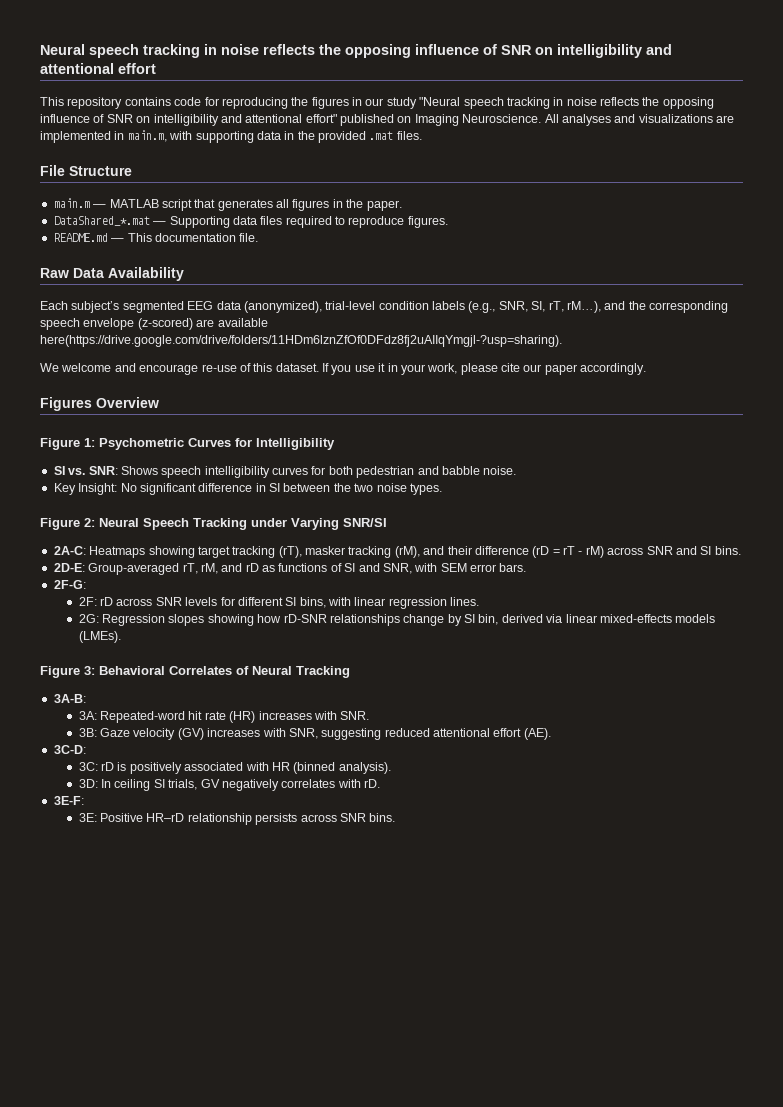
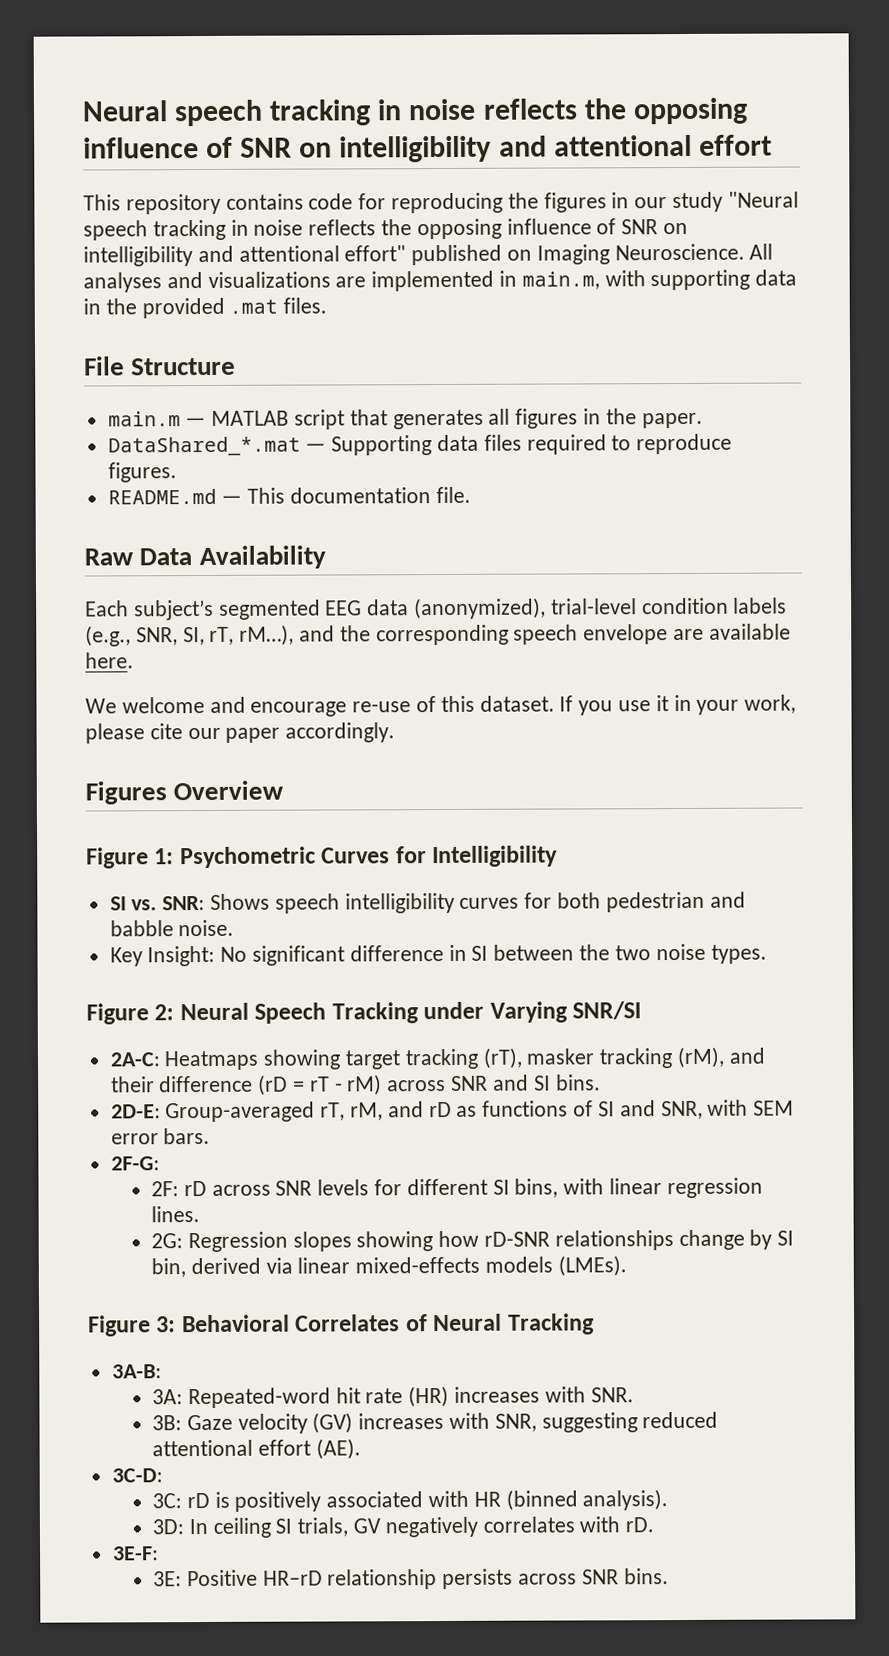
[137,318,193,330] (z-scored) -> (669, 634) none
[40,335,562,347] here(https://drive.google.com/drive/folders/11HDm6lznZfOf0DFdz8fj2uAIIqYmgjl-?usp=sharing). -> [85,652,134,669] here.

